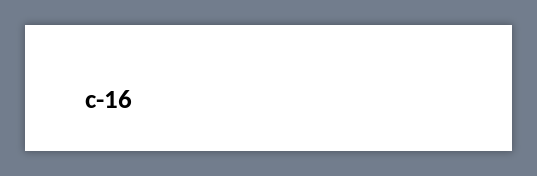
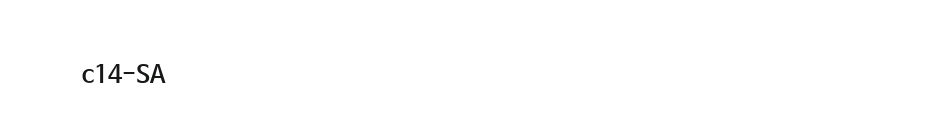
[85,90,132,108] c-16 -> [82,64,166,83] c14-SA

